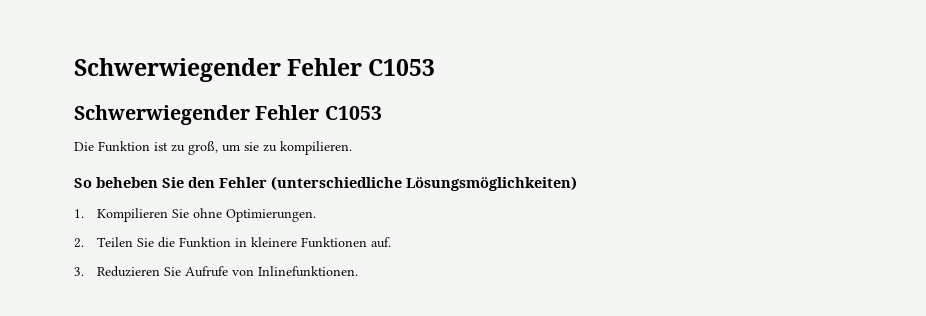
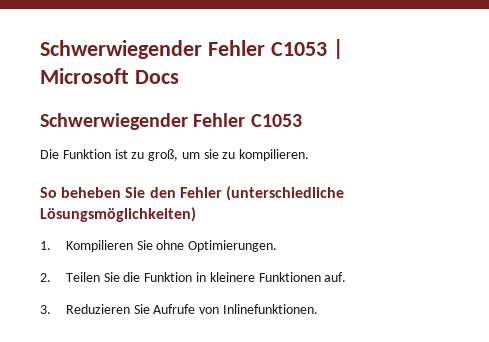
[74,58,436,82] Schwerwiegender Fehler C1053 -> [40,39,343,59] [40,68,179,84] Schwerwiegender Fehler C1053 | Microsoft Docs

